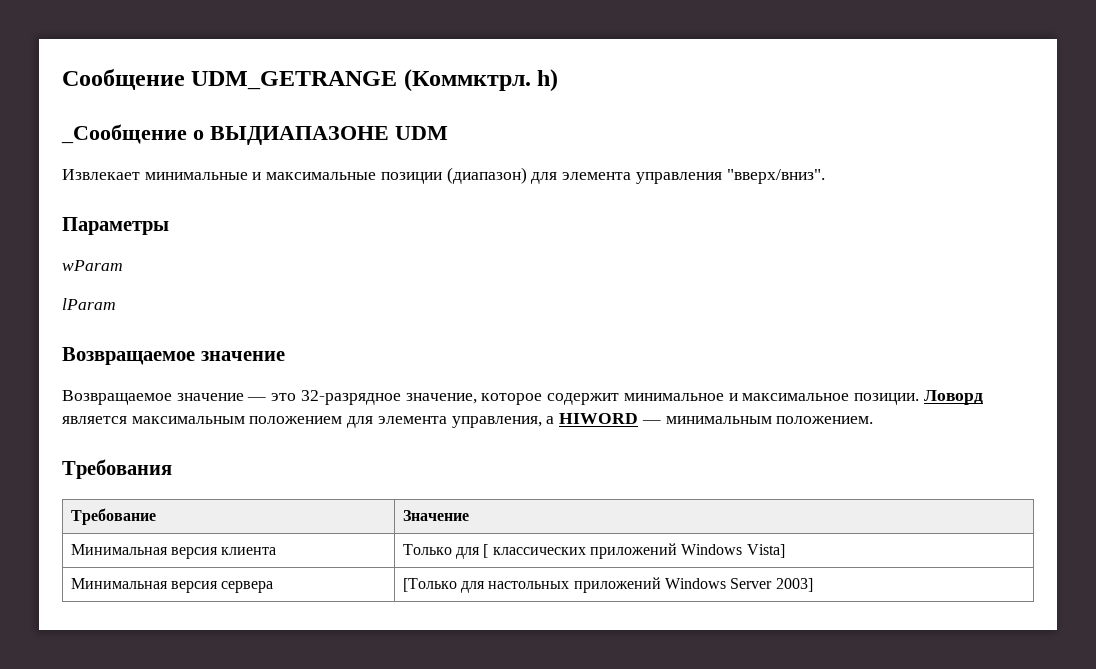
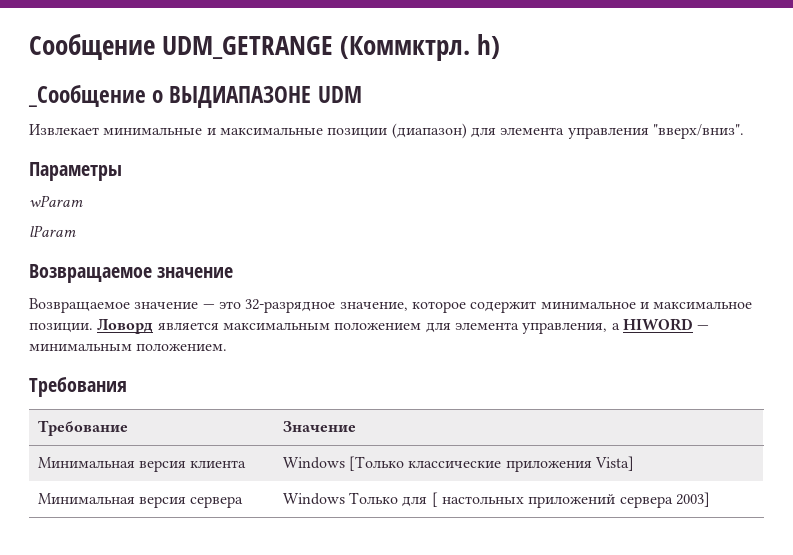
[402,543,785,559] [70,578,274,593] [402,577,773,593] Только для [ классических приложений Windows Vista] // Минимальная версия сервера | [Только для настольных приложений Windows Server -> [282,456,634,472] [37,493,244,508] [282,492,673,508] Windows [Только классические приложения Vista] // Минимальная версия сервера | Windows Только для [ настольных приложений сервера

